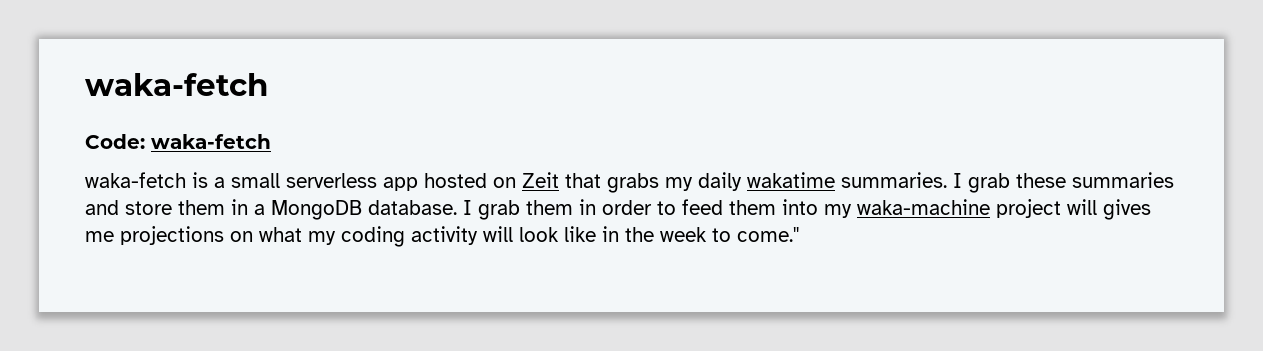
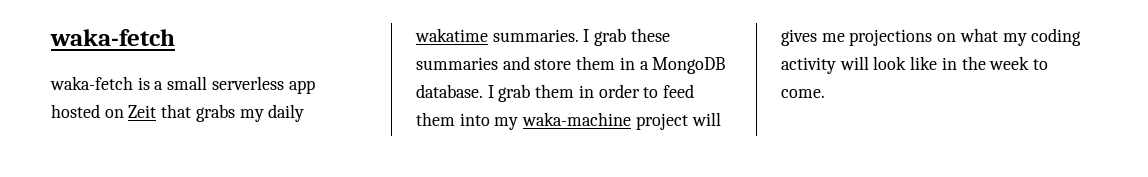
[85,73,268,96] [85,134,271,149] waka-fetch // Code: waka-fetch -> [50,29,175,46] waka-fetch
[737,227,799,242] come." -> [781,89,825,98] come.

